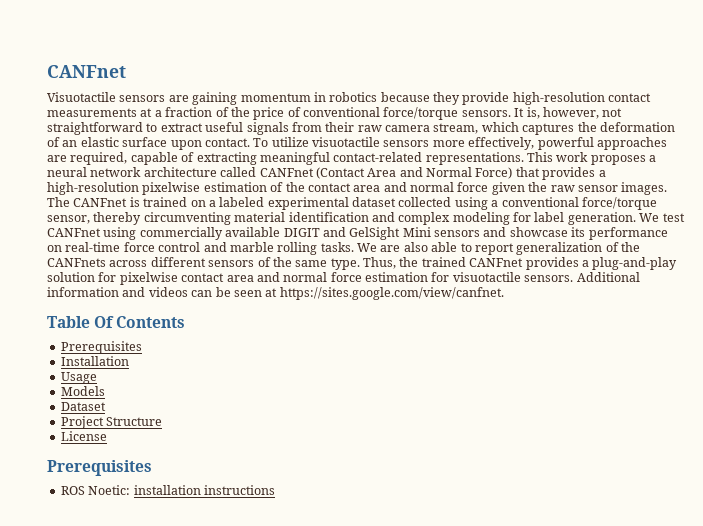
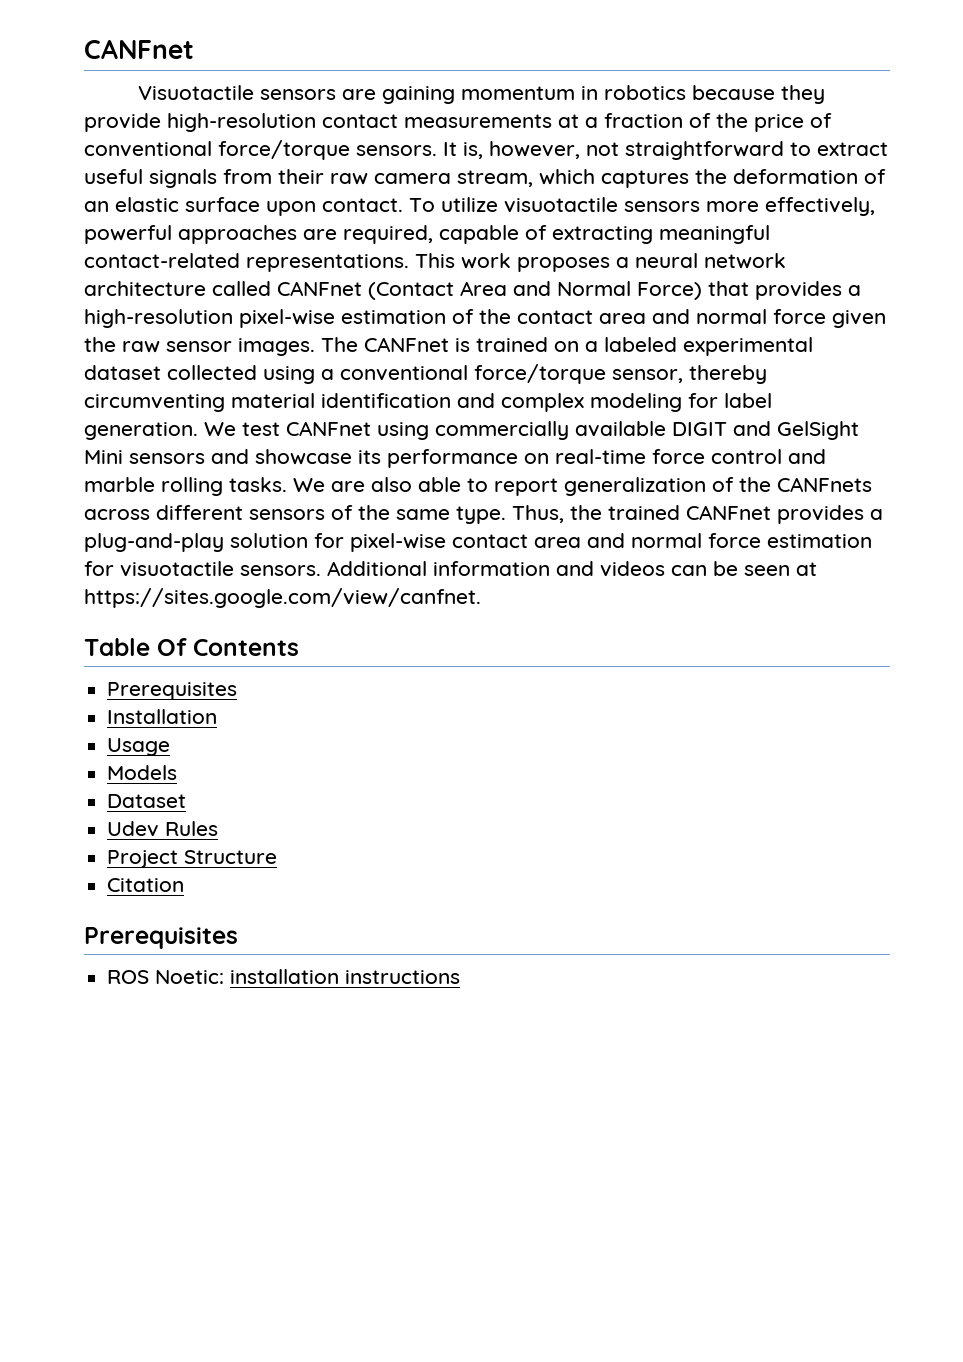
[142,182,201,195] pixelwise -> [239,309,335,328] pixel-wise
[119,272,178,285] pixelwise -> [350,533,446,552] pixel-wise
(106, 406) none -> [107,821,219,837] // Udev Rules
[60,431,107,441] License -> [107,878,185,892] Citation

